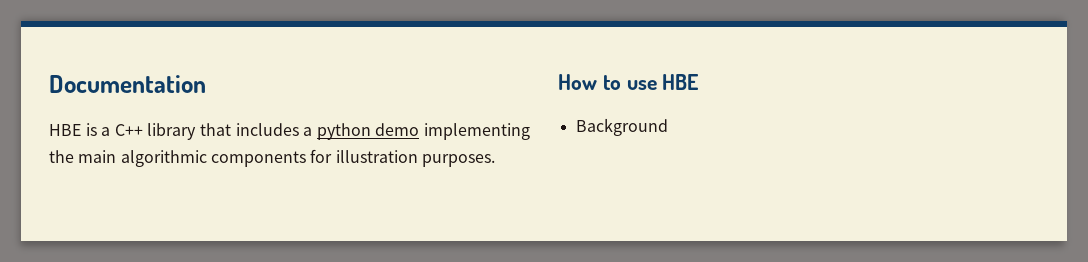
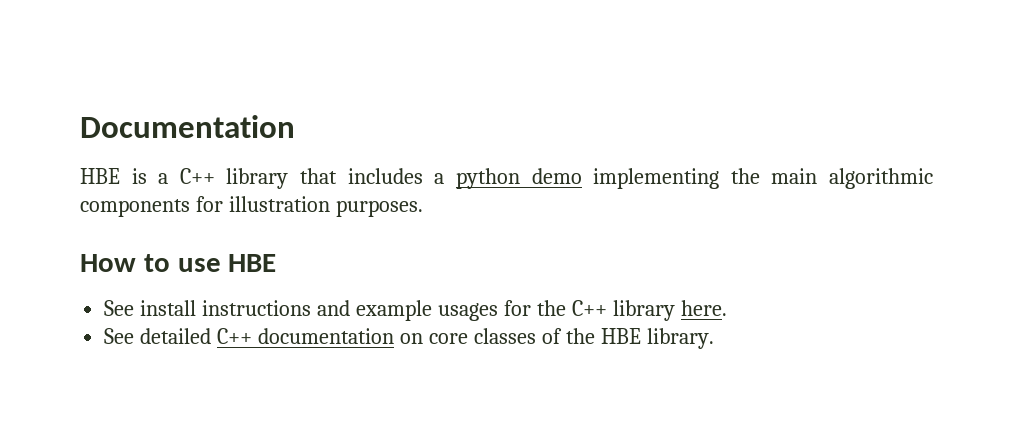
[575,118,668,136] Background -> [104,300,727,321] [104,328,714,349] See install instructions and example usages for the C++ library here. // See detailed C++ documentation on core classes of the HBE library.

